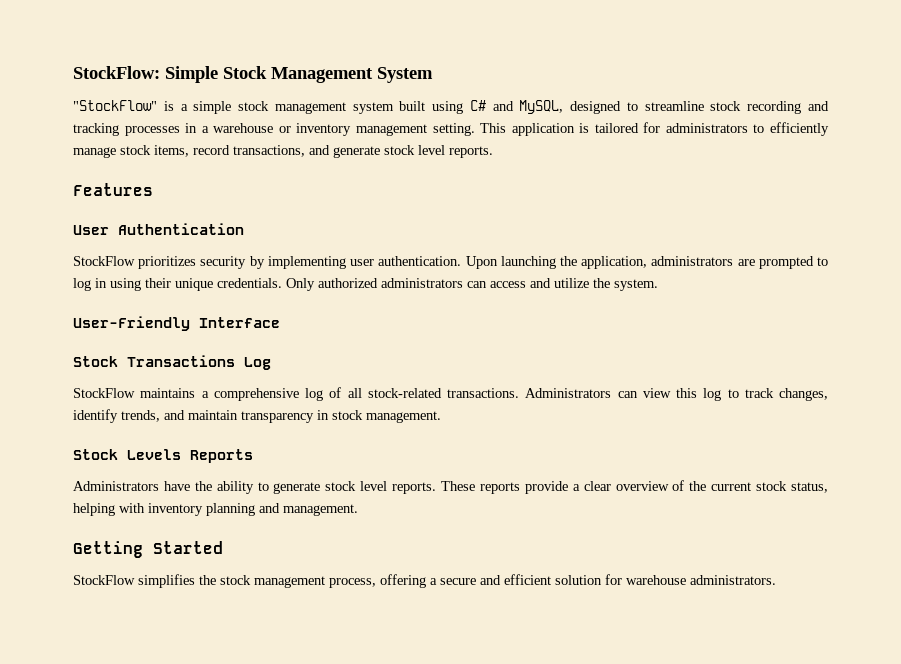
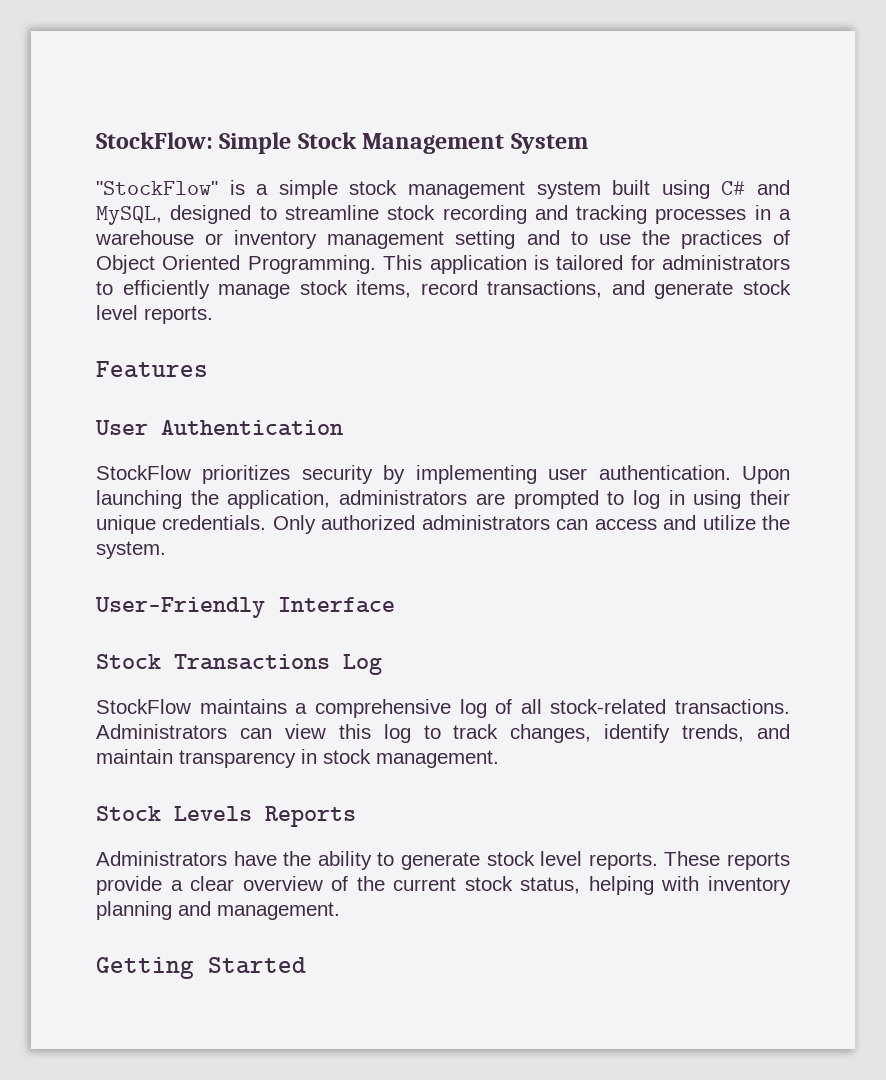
[432,123,475,136] setting. -> [455,230,791,249] [96,255,376,274] setting and to use the practices of Object Oriented Programming.
[73,574,776,588] // StockFlow simplifies the stock management process, offering a secure and efficient solution for warehouse administrators. -> (306, 965) none

